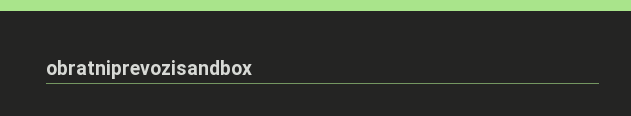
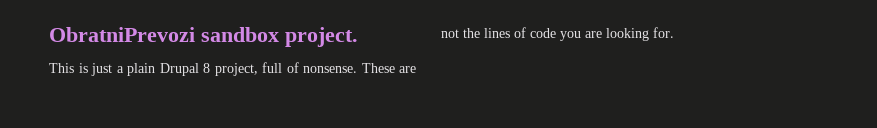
[46,60,252,79] obratniprevozisandbox -> [49,27,358,47] [49,62,416,76] [441,27,674,41] ObratniPrevozi sandbox project. // This is just a plain Drupal 8 project, full of nonsense. These are not the lines of code you are looking for.

